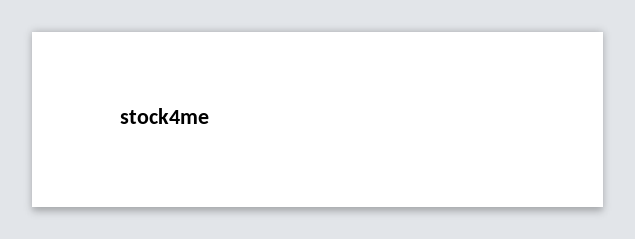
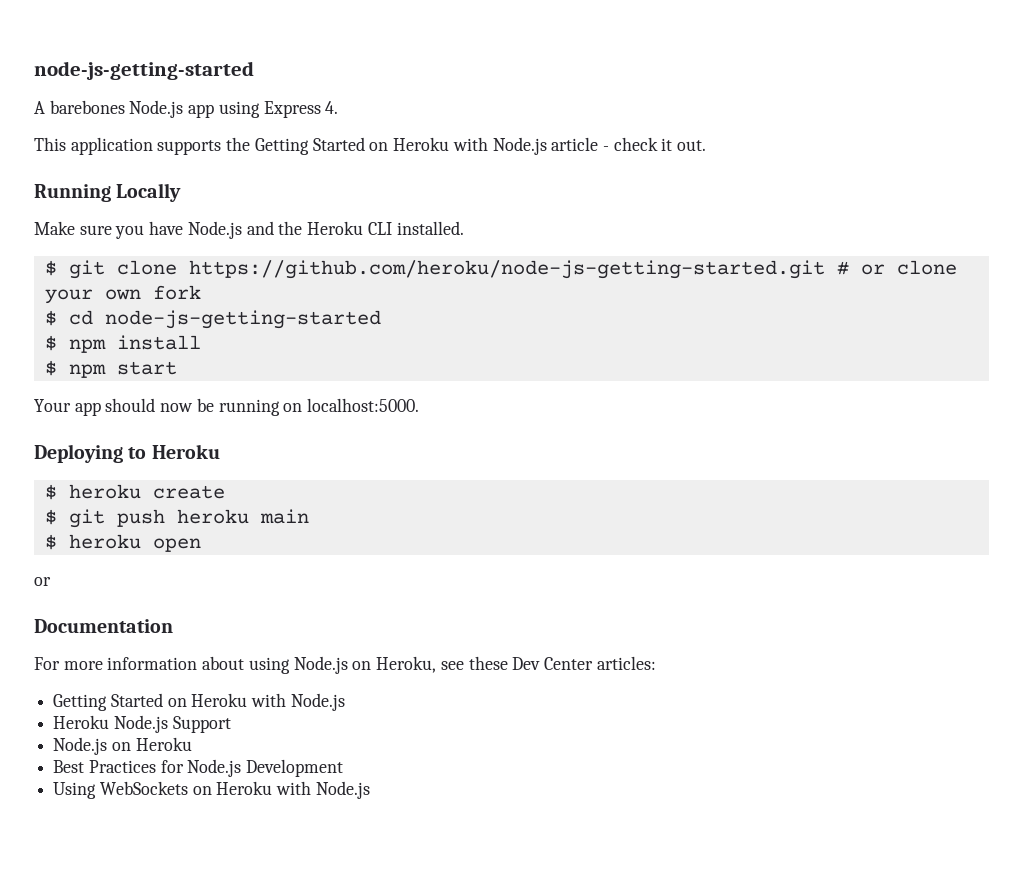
[120,108,209,124] stock4me -> [34,61,254,80] [34,100,339,118] [34,137,707,155] [34,183,182,202] [34,221,464,239] [44,260,957,279] [44,285,201,304] [44,310,381,329] [44,335,201,353] [44,360,177,378] [34,398,420,416] [34,444,220,463] [44,484,225,500] [44,509,309,528] [44,534,201,552] [34,577,51,586] [34,619,173,633] [34,656,656,674] [53,693,345,711] [53,715,231,733] [53,737,192,755] [53,759,344,777] [53,781,370,799] node-js-getting-started // A barebones Node.js app using Express 4. // This application supports the Getting Started on Heroku with Node.js article - check it out. // Running Locally // Make sure you have Node.js and the Heroku CLI installed. // $ git clone https://github.com/heroku/node-js-getting-started.git # or clone your own fork // $ cd node-js-getting-started // $ npm install // $ npm start // Your app should now be running on localhost:5000. // Deploying to Heroku // $ heroku create // $ git push heroku main // $ heroku open // or // Documentation // For more information about using Node.js on Heroku, see these Dev Center articles: // Getting Started on Heroku with Node.js // Heroku Node.js Support // Node.js on Heroku // Best Practices for Node.js Development // Using WebSockets on Heroku with Node.js

